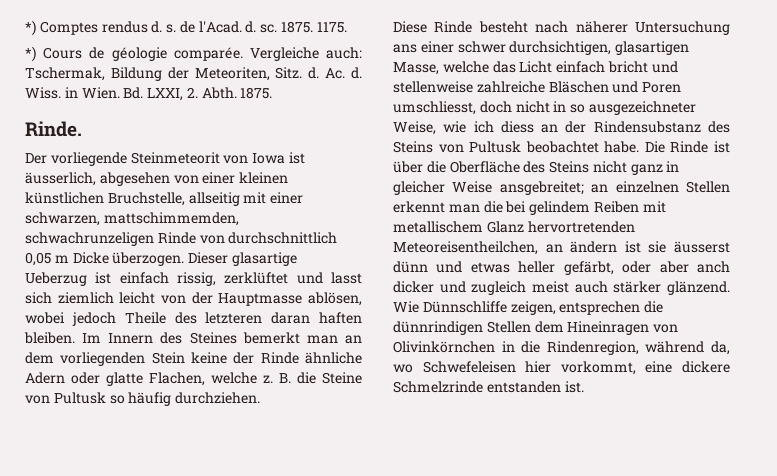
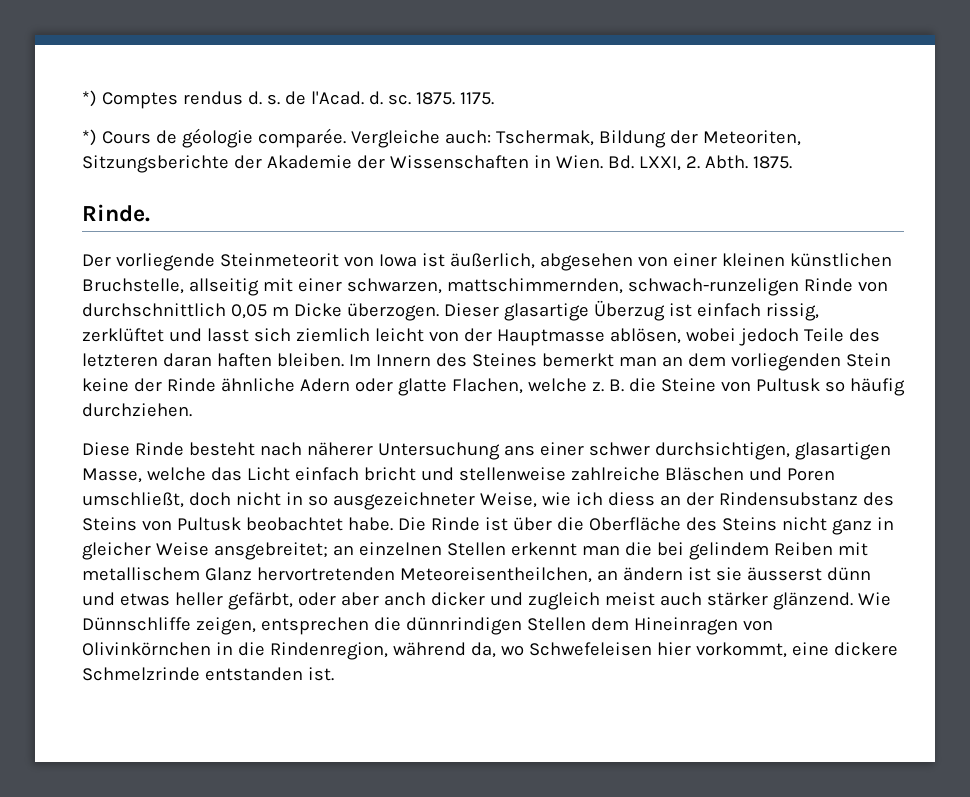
[275,67,362,79] [25,87,61,99] Sitz. d. Ac. d. Wiss. -> [82,155,529,173] Sitzungsberichte der Akademie der Wissenschaften
[25,172,96,186] äusserlich, -> [449,253,535,269] äußerlich,
[103,212,239,226] [25,232,154,246] mattschimmemden, schwachrunzeligen -> [446,278,799,296] mattschimmernden, schwach-runzeligen
[25,272,87,286] Ueberzug -> [593,300,665,321] Überzug
[124,312,166,324] Theile -> [803,328,844,342] Teile
[393,101,476,115] umschliesst, -> [82,492,184,508] umschließt,

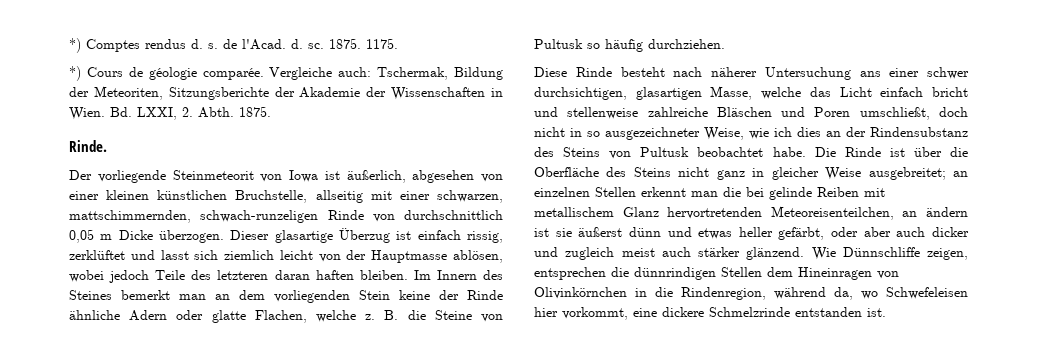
[607,492,655,506] diess -> [797,127,821,137] dies
[213,542,328,560] ansgebreitet; -> [868,167,946,180] ausgebreitet;
[688,542,769,560] gelindem -> [769,187,812,200] gelinde
[399,567,592,583] Meteoreisentheilchen, -> [770,206,894,220] Meteoreisenteilchen,
[746,567,822,581] äusserst -> [578,227,623,237] äußerst
[383,592,426,606] anch -> [896,227,926,237] auch

